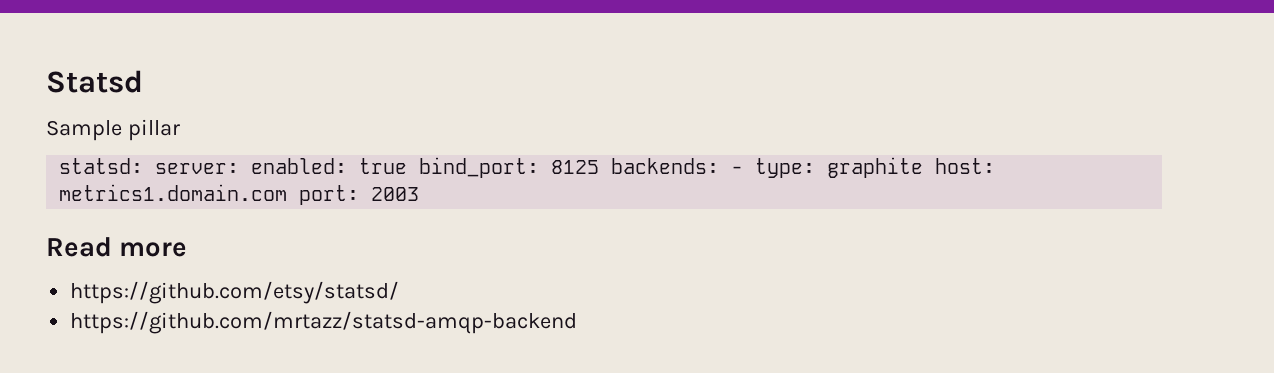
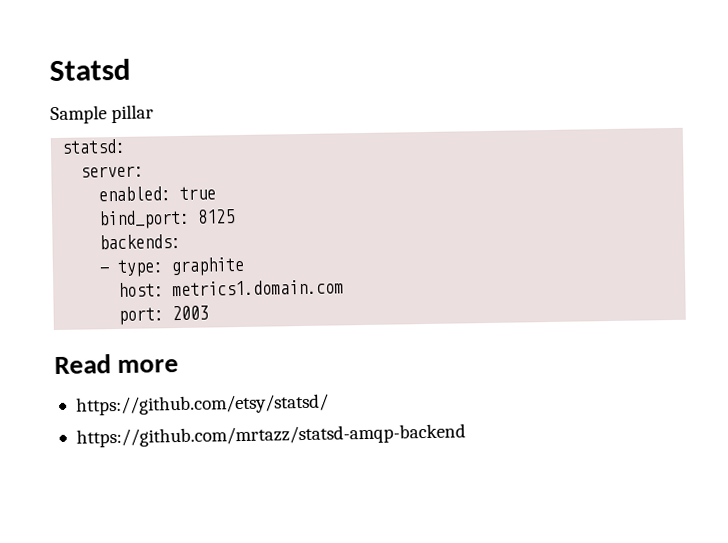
(144, 166) none -> (127, 146) //
(240, 168) none -> (145, 171) //
(408, 166) none -> (217, 193) //
(600, 167) none -> (236, 216) //
(720, 166) none -> (182, 241) //
(924, 167) none -> (246, 266) //
(288, 192) none -> (345, 288) //

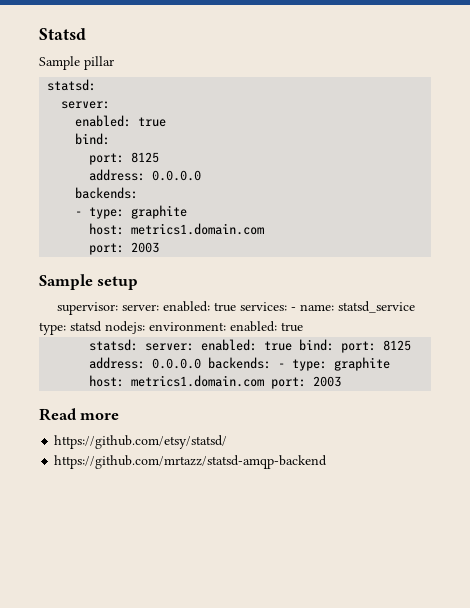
[98,209,236,230] bind_port: 8125 -> [75,133,111,145] [89,152,160,165] [89,169,202,181] bind: // port: 8125 // address: 0.0.0.0
(210, 313) none -> [39,274,139,290] [57,301,416,315] [39,321,303,335] [89,339,412,353] [89,357,391,371] [89,375,342,389] // Sample setup // supervisor: server: enabled: true services: - name: statsd_service type: statsd nodejs: environment: enabled: true // statsd: server: enabled: true bind: port: 8125 address: 0.0.0.0 backends: - type: graphite host: metrics1.domain.com port: 2003

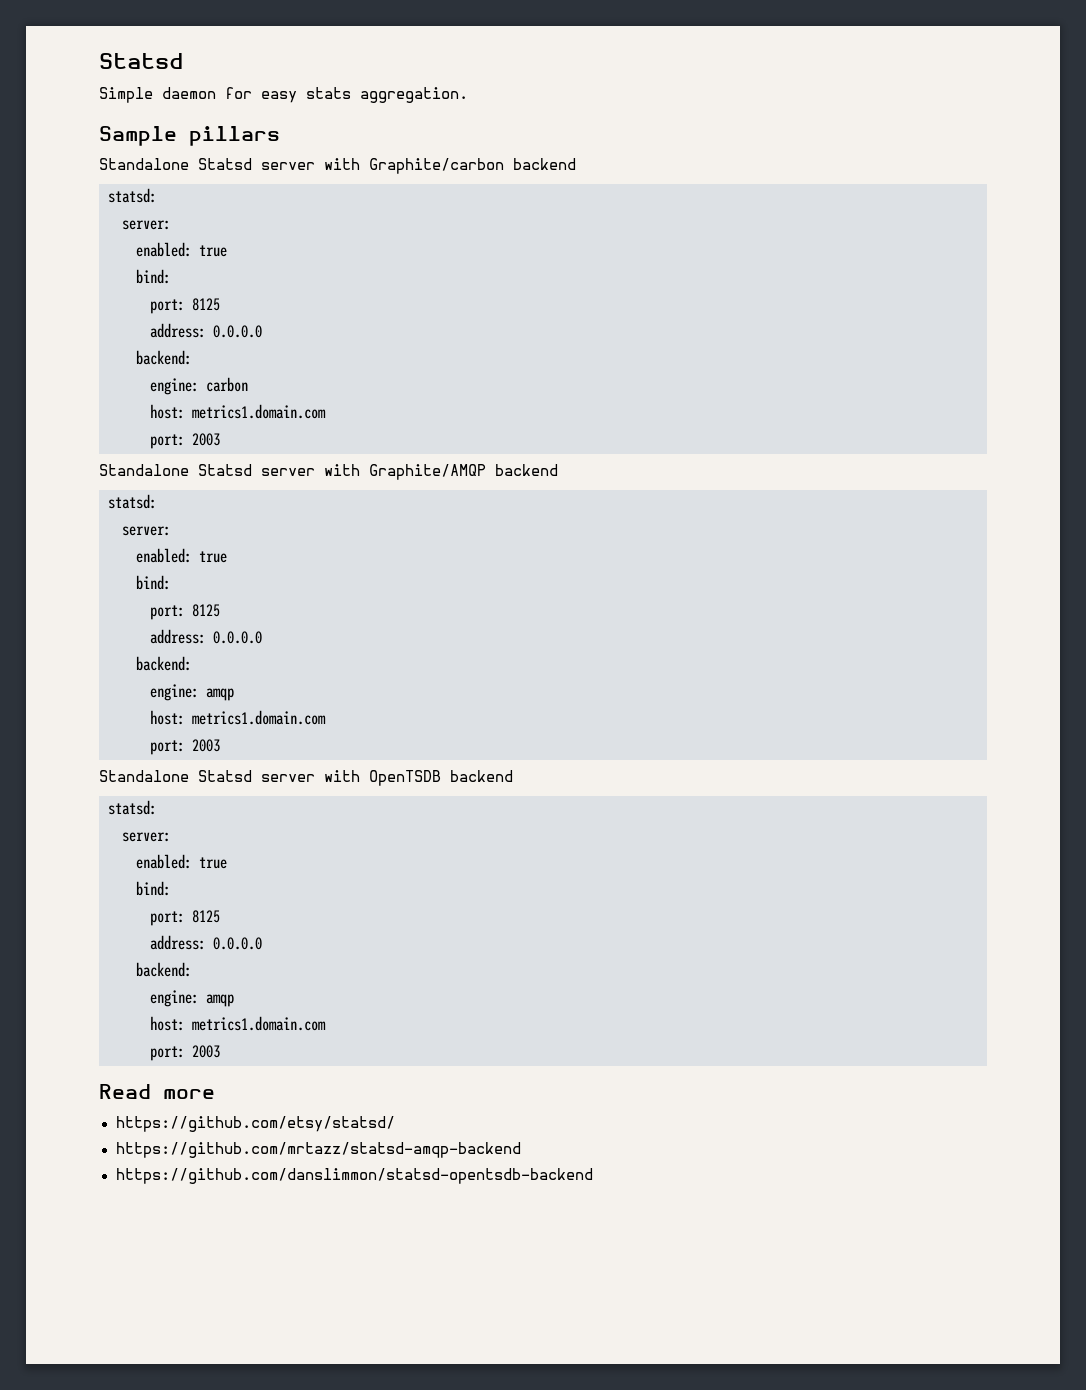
[39,56,114,70] [47,79,97,91] [61,101,111,109] [75,115,167,127] [75,133,111,145] [89,152,160,165] [89,169,202,181] [75,187,139,199] [75,205,188,219] [89,223,265,235] [89,242,160,255] [39,274,139,290] [57,301,416,315] [39,321,303,335] [89,339,412,353] [89,357,391,371] [89,375,265,387] Sample pillar // statsd: // server: // enabled: true // bind: // port: 8125 // address: 0.0.0.0 // backends: // - type: graphite // host: metrics1.domain.com // port: 2003 // Sample setup // supervisor: server: enabled: true services: - name: statsd_service type: statsd nodejs: environment: enabled: true // statsd: server: enabled: true bind: port: 8125 address: 0.0.0.0 backends: - type: graphite host: metrics1.domain.com -> [99,87,468,103] [99,126,280,146] [99,158,576,174] [108,188,157,203] [122,220,171,230] [136,242,227,257] [136,269,171,284] [150,298,220,314] [150,323,262,338] [136,350,192,365] [150,377,248,395] [150,404,326,419] [150,433,220,449] [99,464,558,480] [108,494,157,509] [122,526,171,536] [136,548,227,563] [136,575,171,590] [150,604,220,620] [150,629,262,644] [136,656,192,671] [150,684,234,701] [150,710,326,725] [150,739,220,755] [99,770,513,786] [108,800,157,815] [122,832,171,842] [136,854,227,869] [136,881,171,896] [150,910,220,926] [150,935,262,950] [136,962,192,977] [150,990,234,1007] [150,1016,326,1031] Simple daemon for easy stats aggregation. // Sample pillars // Standalone Statsd server with Graphite/carbon backend // statsd: // server: // enabled: true // bind: // port: 8125 // address: 0.0.0.0 // backend: // engine: carbon // host: metrics1.domain.com // port: 2003 // Standalone Statsd server with Graphite/AMQP backend // statsd: // server: // enabled: true // bind: // port: 8125 // address: 0.0.0.0 // backend: // engine: amqp // host: metrics1.domain.com // port: 2003 // Standalone Statsd server with OpenTSDB backend // statsd: // server: // enabled: true // bind: // port: 8125 // address: 0.0.0.0 // backend: // engine: amqp // host: metrics1.domain.com //
(328, 462) none -> [115,1168,593,1184] // https://github.com/danslimmon/statsd-opentsdb-backend

